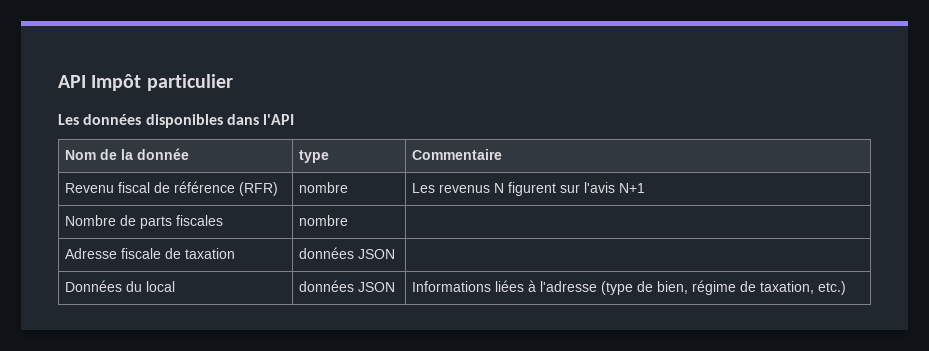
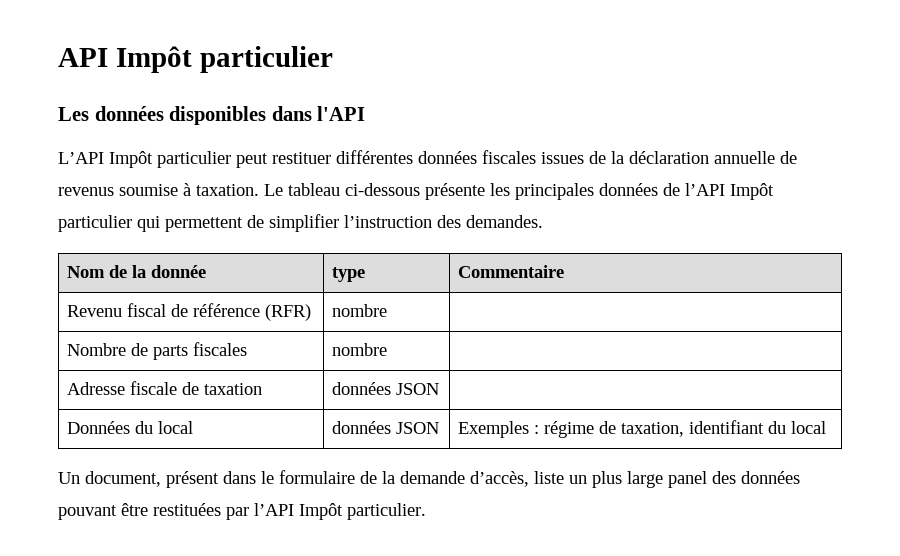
(295, 119) none -> [58,150,797,168] [58,183,774,200] [58,214,543,232] // L’API Impôt particulier peut restituer différentes données fiscales issues de la déclaration annuelle de revenus soumise à taxation. Le tableau ci-dessous présente les principales données de l’API Impôt particulier qui permettent de simplifier l’instruction des demandes.
[411,182,645,196] Les revenus N figurent sur l'avis N+1 -> (387, 310) none
[411,280,846,295] Informations liées à l'adresse (type de bien, régime de taxation, etc.) -> [457,420,826,438] [58,470,800,488] [58,503,426,520] Exemples : régime de taxation, identifiant du local // Un document, présent dans le formulaire de la demande d’accès, liste un plus large panel des données pouvant être restituées par l’API Impôt particulier.

